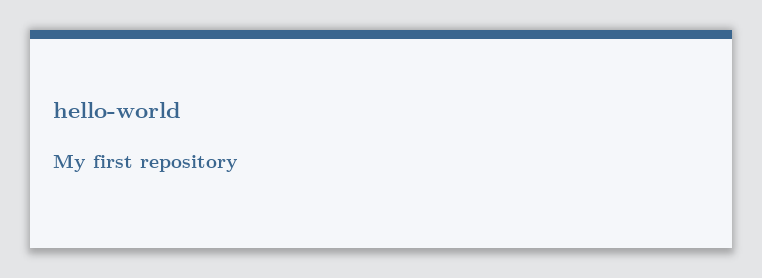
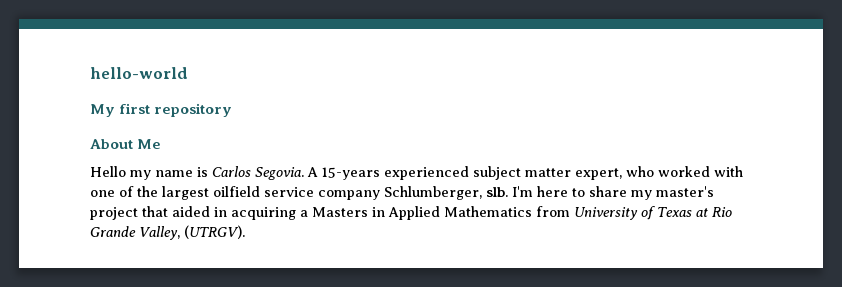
(238, 163) none -> [90,139,162,149] [90,166,743,180] [90,186,714,200] [90,206,732,220] [90,225,245,240] // About Me // Hello my name is Carlos Segovia. A 15-years experienced subject matter expert, who worked with one of the largest oilfield service company Schlumberger, slb. I'm here to share my master's project that aided in acquiring a Masters in Applied Mathematics from University of Texas at Rio Grande Valley, (UTRGV).

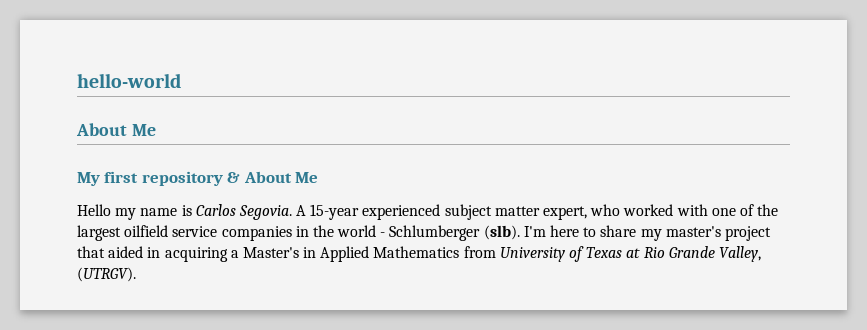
(188, 73) none -> [76,123,156,136] // About Me
(233, 110) // -> [227,172,241,183] &
[322,167,380,180] 15-years -> [310,204,360,220] 15-year
[318,186,508,200] company Schlumberger, slb. -> [221,225,520,241] companies in the world - Schlumberger (slb).
[312,207,368,217] Masters -> [242,247,299,258] Master's

